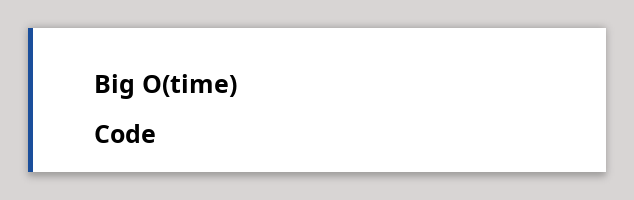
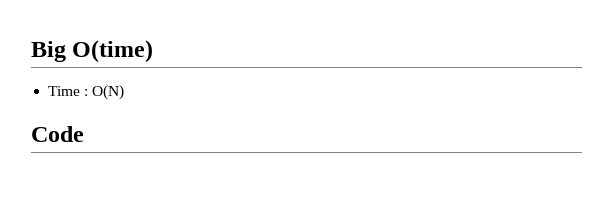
(237, 85) none -> [48,85,125,100] // Time : O(N)

